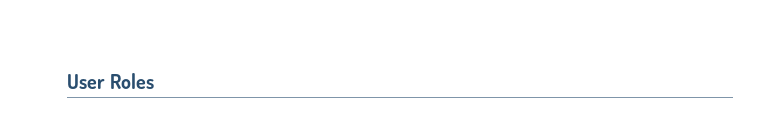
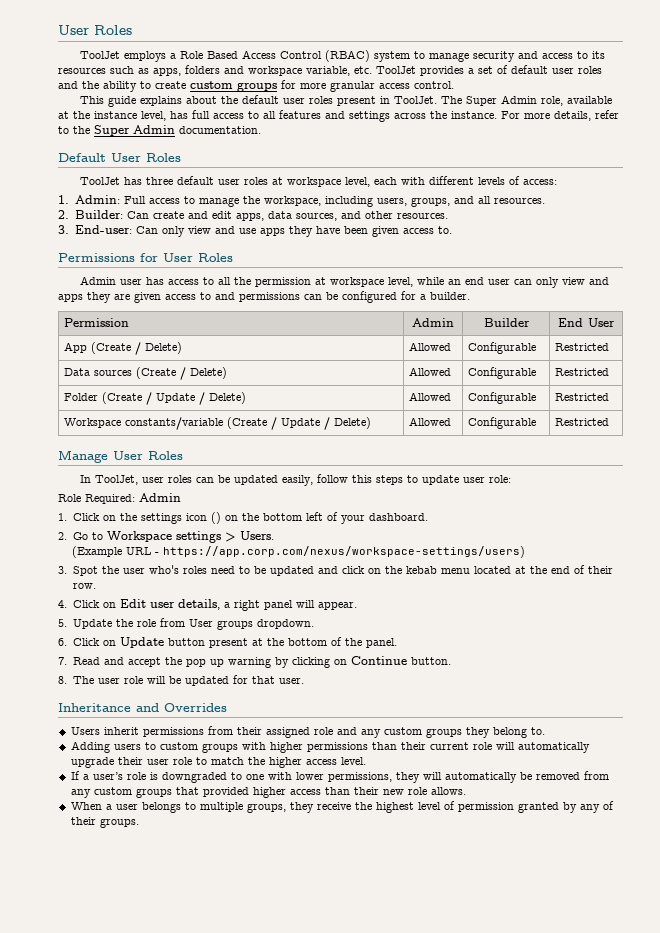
[67,73,155,89] User Roles -> [58,25,132,35] [80,50,606,62] [58,65,602,76] [58,80,454,92] [80,95,613,107] [58,110,619,122] [58,125,261,136] [58,153,181,162] [80,176,558,187] [58,195,545,207] [58,210,448,221] [58,225,452,237] [58,253,233,262] [80,276,610,288] [58,291,470,303] [63,318,129,327] [412,318,454,327] [483,318,530,327] [558,318,615,327] [63,342,182,355] [408,342,451,351] [467,342,536,354] [554,343,609,351] [63,367,227,380] [408,367,451,376] [467,367,536,379] [554,368,609,376] [63,392,246,405] [408,392,451,401] [467,392,536,404] [554,393,609,401] [63,417,371,430] [408,417,451,426] [467,417,536,429] [554,418,609,426] [58,450,183,463] [80,474,512,486] [58,493,181,504] [58,512,428,524] [58,531,274,543] [71,546,525,558] [58,565,613,576] [72,583,96,589] [58,599,357,611] [58,618,314,630] [58,637,397,648] [58,656,451,668] [58,675,304,686] [58,703,227,712] [70,726,545,738] [70,741,590,753] [70,757,366,768] [70,771,609,783] [70,787,466,798] [70,801,614,813] [70,817,139,828] User Roles // ToolJet employs a Role Based Access Control (RBAC) system to manage security and access to its resources such as apps, folders and workspace variable, etc. ToolJet provides a set of default user roles and the ability to create custom groups for more granular access control. // This guide explains about the default user roles present in ToolJet. The Super Admin role, available at the instance level, has full access to all features and settings across the instance. For more details, refer to the Super Admin documentation. // Default User Roles // ToolJet has three default user roles at workspace level, each with different levels of access: // 1. Admin: Full access to manage the workspace, including users, groups, and all resources. // 2. Builder: Can create and edit apps, data sources, and other resources. // 3. End-user: Can only view and use apps they have been given access to. // Permissions for User Roles // Admin user has access to all the permission at workspace level, while an end user can only view and apps they are given access to and permissions can be configured for a builder. // Permission | Admin | Builder | End User // App (Create / Delete) | Allowed | Configurable | Restricted // Data sources (Create / Delete) | Allowed | Configurable | Restricted // Folder (Create / Update / Delete) | Allowed | Configurable | Restricted // Workspace constants/variable (Create / Update / Delete) | Allowed | Configurable | Restricted // Manage User Roles // In ToolJet, user roles can be updated easily, follow this steps to update user role: // Role Required: Admin // 1. Click on the settings icon () on the bottom left of your dashboard. // 2. Go to Workspace settings > Users. // (Example URL - https://app.corp.com/nexus/workspace-settings/users) // 3. Spot the user who's roles need to be updated and click on the kebab menu located at the end of their row. // 4. Click on Edit user details, a right panel will appear. // 5. Update the role from User groups dropdown. // 6. Click on Update button present at the bottom of the panel. // 7. Read and accept the pop up warning by clicking on Continue button. // 8. The user role will be updated for that user. // Inheritance and Overrides // Users inherit permissions from their assigned role and any custom groups they belong to. // Adding users to custom groups with higher permissions than their current role will automatically upgrade their user role to match the higher access level. // If a user’s role is downgraded to one with lower permissions, they will automatically be removed from any custom groups that provided higher access than their new role allows. // When a user belongs to multiple groups, they receive the highest level of permission granted by any of their groups.

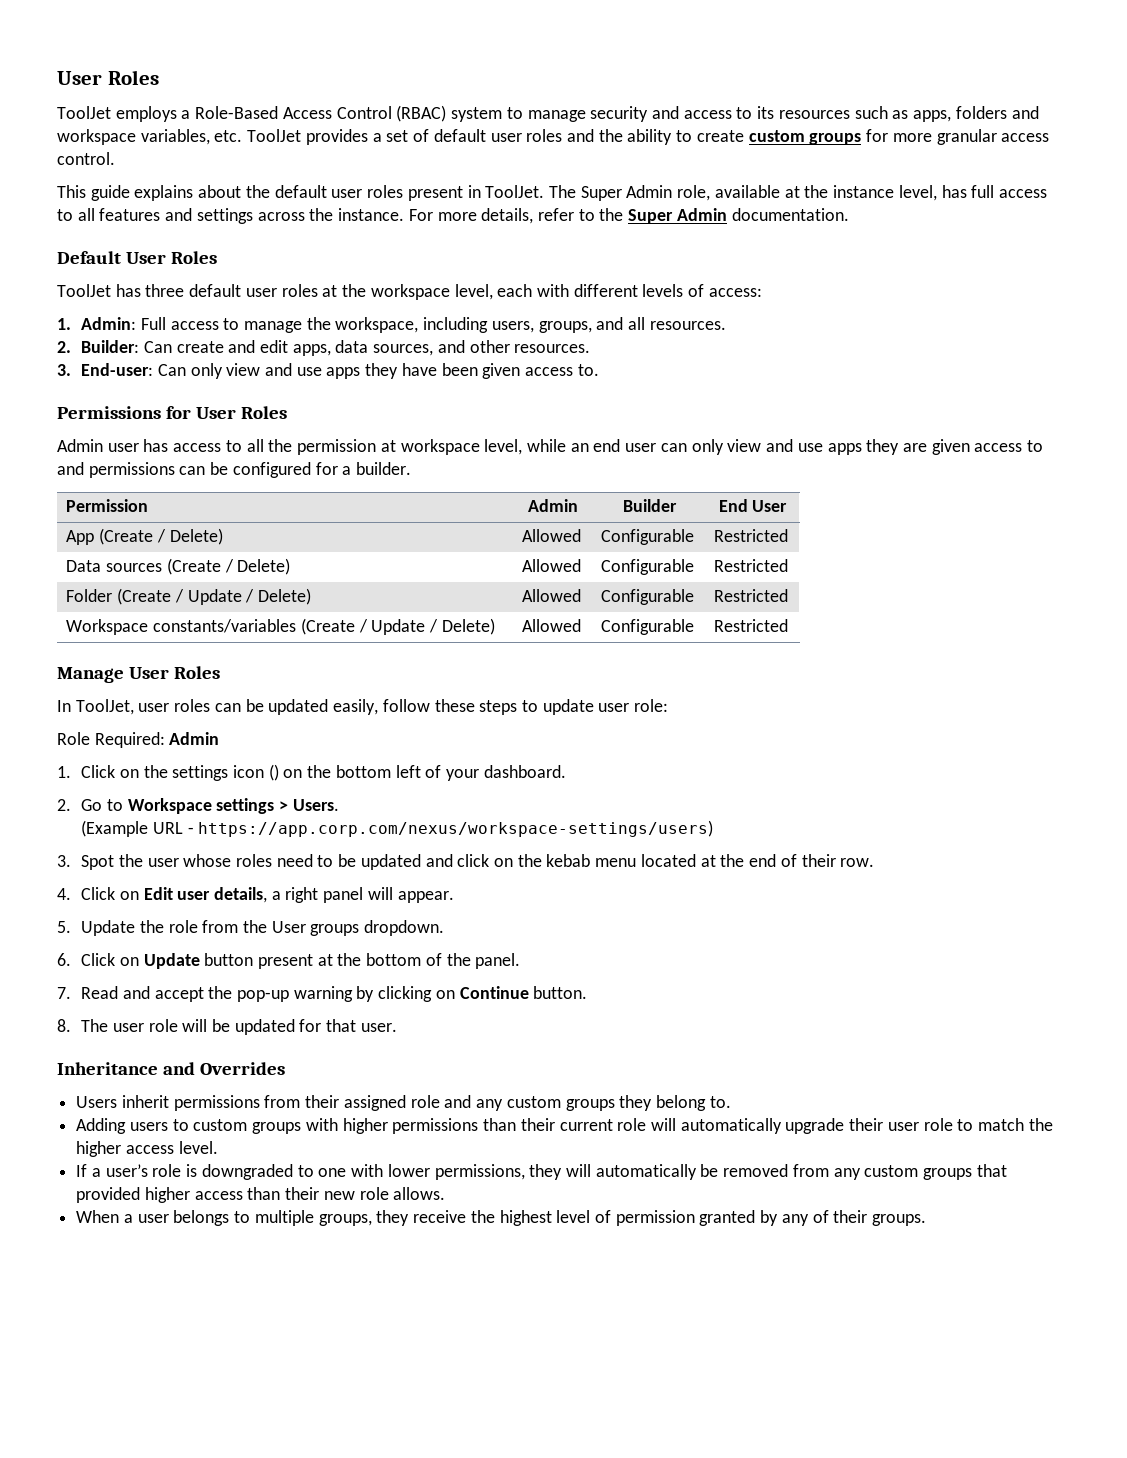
[180,51,239,59] Role Based -> [195,106,279,119] Role-Based
[306,66,350,76] variable, -> [140,129,210,145] variables,
(284, 181) none -> [342,284,367,297] the
(610, 281) none -> [797,443,823,452] use
[124,417,223,430] constants/variable -> [153,619,297,633] constants/variables
[352,475,373,483] this -> [434,699,475,712] these
[148,565,179,574] who's -> [183,854,232,867] whose
(185, 622) none -> [242,920,267,933] the
[185,659,224,667] pop up -> [236,990,289,1002] pop-up

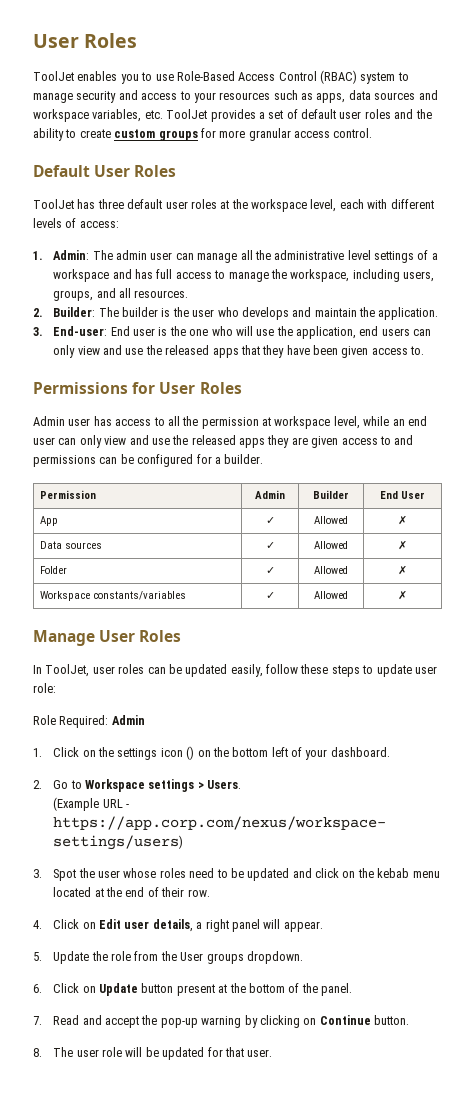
[57,70,159,85] [57,106,191,122] User Roles // ToolJet employs a -> [33,33,138,48] [33,71,174,84] User Roles // ToolJet enables you to use
[757,106,775,119] its -> [193,92,216,103] your
[955,106,1007,119] folders -> [348,90,416,100] data sources
[57,185,1047,201] [57,208,849,224] // This guide explains about the default user roles present in ToolJet. The Super Admin role, available at the instance level, has full access to all features and settings across the instance. For more details, refer to the Super Admin documentation. -> (373, 133) none
[140,317,166,330] Full -> [92,250,438,263] [53,269,173,282] The admin user can manage all the administrative level settings of a workspace and has full
[143,340,591,356] [57,363,361,379] Can create and edit apps, data sources, and other resources. // 3. End-user: Can only view and use apps -> [98,307,439,320] [33,326,432,339] [53,345,260,358] The builder is the user who develops and maintain the application. // 3. End-user: End user is the one who will use the application, end users can only view and use the released apps that
(823, 447) none -> [172,435,236,445] the released
[99,528,223,545] [522,529,582,542] [601,529,695,545] [714,529,789,542] (Create / Delete) | Allowed | Configurable | Restricted -> [265,517,275,524] [314,516,348,524] [398,515,407,525] | ✓ | Allowed | ✗
[166,558,291,575] [522,559,582,572] [601,559,695,575] [714,559,789,572] (Create / Delete) | Allowed | Configurable | Restricted -> [265,542,275,549] [314,541,348,549] [398,540,407,550] | ✓ | Allowed | ✗
[117,588,312,605] [522,589,582,602] [601,589,695,605] [714,589,789,602] (Create / Update / Delete) | Allowed | Configurable | Restricted -> [265,567,275,574] [314,566,348,574] [398,565,407,575] | ✓ | Allowed | ✗
[300,618,495,635] [522,619,582,632] [601,619,695,635] [714,619,789,632] (Create / Update / Delete) | Allowed | Configurable | Restricted -> [265,592,275,599] [314,591,348,599] [398,590,407,600] | ✓ | Allowed | ✗
[57,1062,285,1075] [76,1095,731,1111] [76,1118,1053,1134] [76,1141,218,1157] [76,1164,1007,1180] [76,1187,446,1203] [76,1210,927,1226] // Inheritance and Overrides // Users inherit permissions from their assigned role and any custom groups they belong to. // Adding users to custom groups with higher permissions than their current role will automatically upgrade their user role to match the higher access level. // If a user’s role is downgraded to one with lower permissions, they will automatically be removed from any custom groups that provided higher access than their new role allows. // When a user belongs to multiple groups, they receive the highest level of permission granted by any of their groups. -> (273, 1053) none

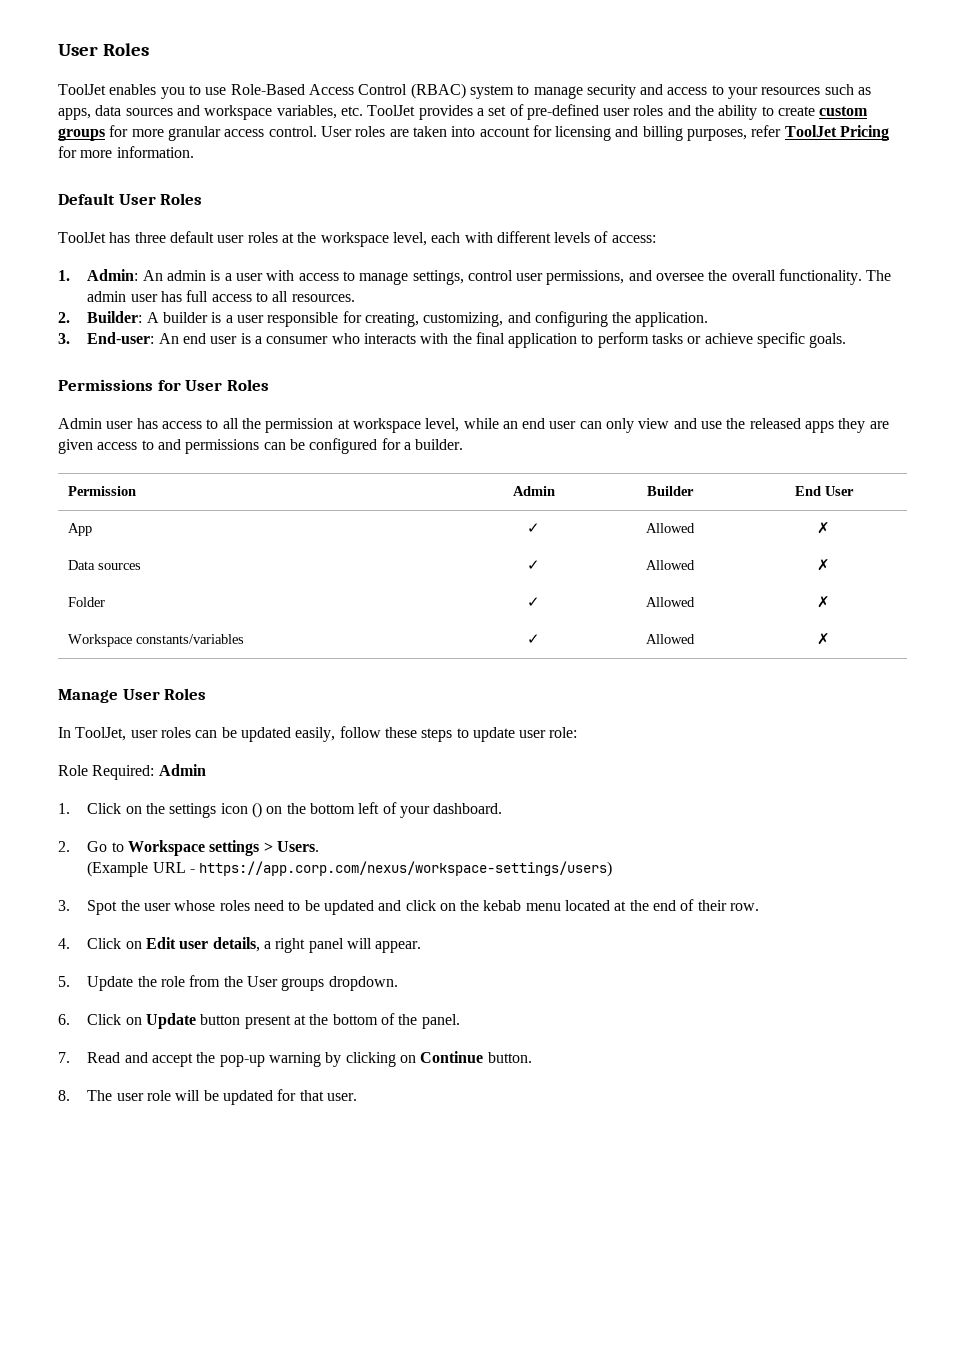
[301,109,336,119] default -> [526,104,599,120] pre-defined
(373, 133) none -> [320,125,890,141] [58,146,194,158] User roles are taken into account for licensing and billing purposes, refer ToolJet Pricing for more information.
[92,250,438,263] [53,269,435,282] [53,288,116,301] The admin user can manage all the administrative level settings of a workspace and has full access to manage the workspace, including users, groups, and -> [142,269,892,285] [87,290,268,302] An admin is a user with access to manage settings, control user permissions, and oversee the overall functionality. The admin user has full access to
[98,307,119,317] The -> [146,312,159,323] A
[172,307,439,320] [33,326,432,339] [53,345,425,358] the user who develops and maintain the application. // 3. End-user: End user is the one who will use the application, end users can only view and use the released apps that they have been given access to. -> [225,311,709,327] [58,332,847,348] a user responsible for creating, customizing, and configuring the application. // 3. End-user: An end user is a consumer who interacts with the final application to perform tasks or achieve specific goals.

